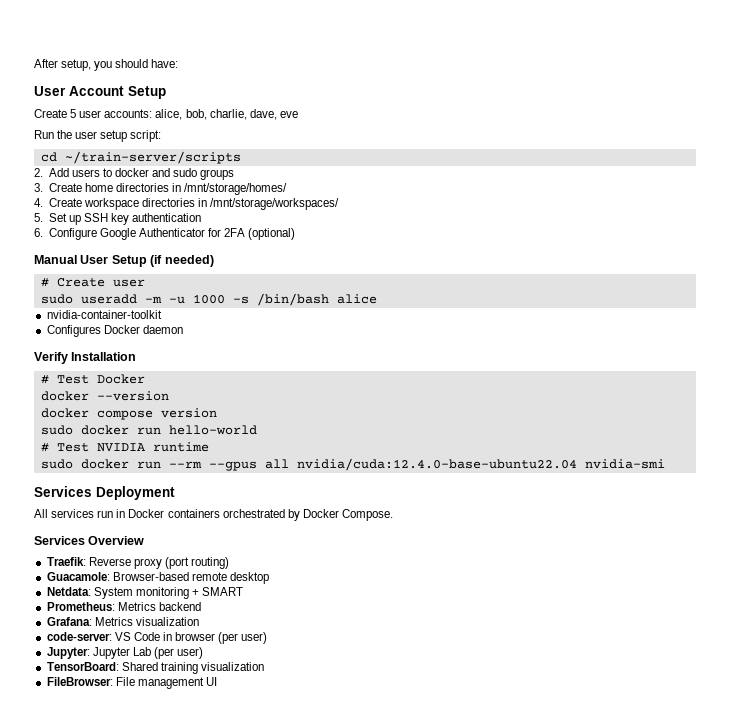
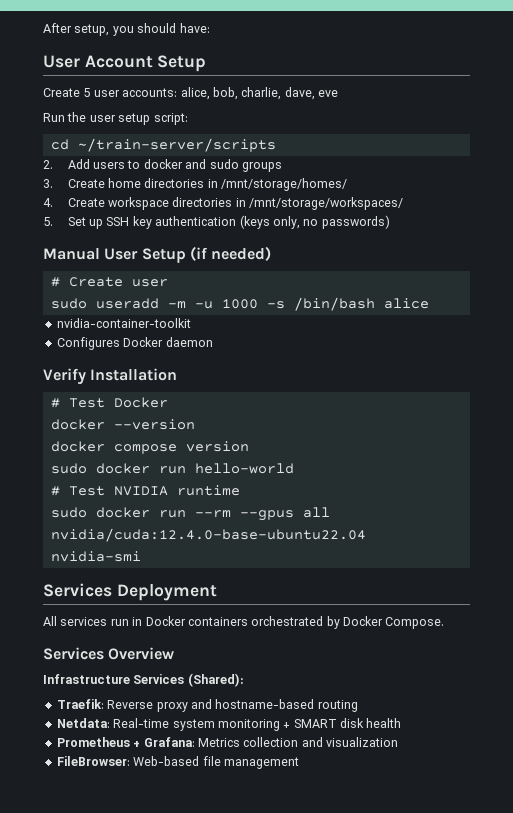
[34,228,296,240] // 6. Configure Google Authenticator for 2FA (optional) -> [239,215,390,229] (keys only, no passwords)
(145, 540) none -> [43,673,244,687] // Infrastructure Services (Shared):
[164,557,230,569] [46,572,269,584] (port routing) // Guacamole: Browser-based remote desktop -> [190,699,358,712] and hostname-based routing
[93,587,133,599] System -> [113,718,215,731] Real-time system
[46,602,201,611] [46,617,199,626] [46,632,268,644] [46,647,204,659] [46,662,198,674] // Prometheus: Metrics backend // Grafana: Metrics visualization // code-server: VS Code in browser (per user) // Jupyter: Jupyter Lab (per user) // TensorBoard: Shared training -> [340,718,402,728] [56,737,323,747] disk health // Prometheus + Grafana: Metrics collection and
[115,677,217,689] File management UI -> [133,756,299,769] Web-based file management

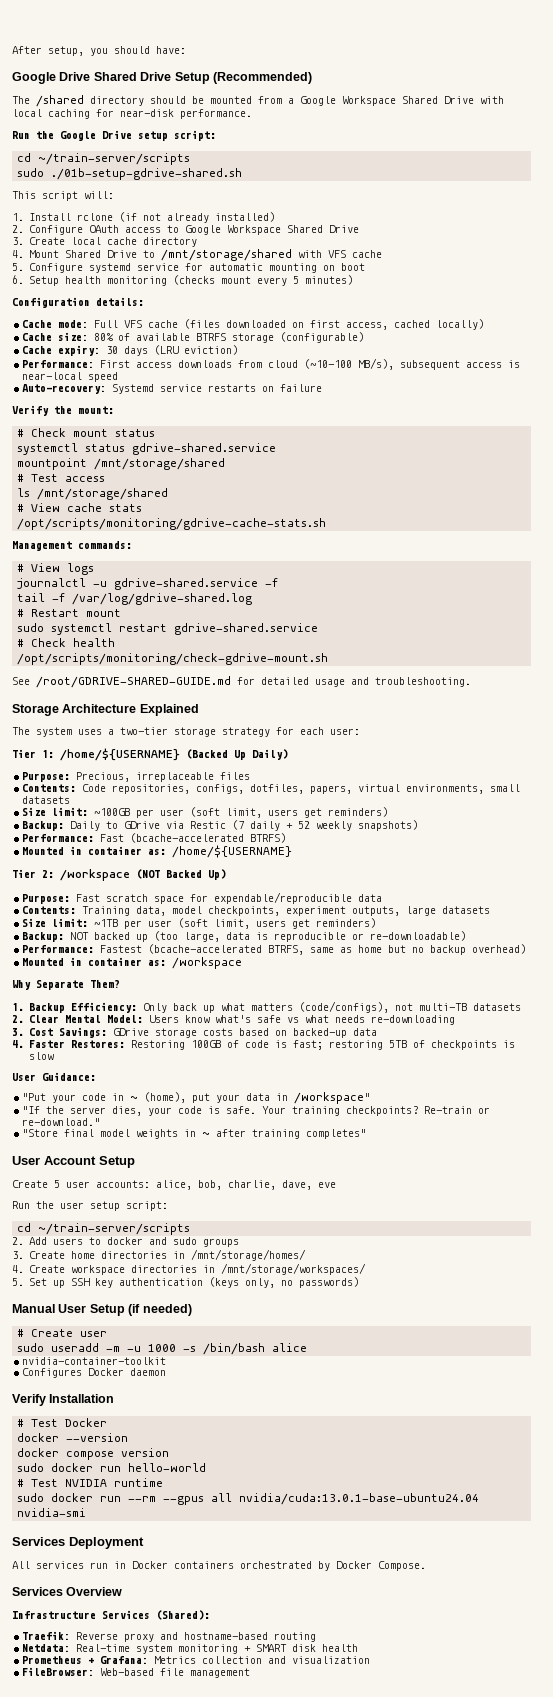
(210, 28) none -> [12,72,312,84] [12,95,504,107] [12,109,252,119] [12,130,216,141] [17,153,191,165] [17,168,243,180] [12,191,114,201] [12,212,275,223] [12,225,359,235] [12,237,197,247] [12,249,382,261] [12,263,365,273] [12,275,353,286] [12,297,144,308] [21,319,484,330] [21,332,364,343] [21,345,238,356] [21,358,520,370] [21,372,118,382] [21,384,322,394] [12,405,114,416] [17,428,156,437] [17,443,277,455] [17,458,226,470] [17,474,106,482] [17,488,169,500] [17,503,143,512] [17,518,327,530] [12,541,132,551] [17,563,95,575] [17,578,279,590] [17,593,253,605] [17,609,122,617] [17,623,319,635] [17,638,116,647] [17,653,329,665] [12,676,471,688] [12,704,199,716] [12,727,360,737] [12,748,288,761] [21,772,250,782] [21,784,520,794] [21,796,70,804] [21,807,388,818] [21,820,418,831] [21,833,286,843] [21,845,292,858] [12,869,226,881] [21,892,382,904] [21,906,490,916] [21,918,376,929] [21,931,466,942] [21,944,526,955] [21,957,242,969] [12,980,120,990] [12,1001,521,1013] [12,1015,455,1025] [12,1027,377,1038] [12,1040,515,1050] [28,1052,54,1060] [12,1072,96,1081] [21,1092,370,1104] [21,1106,490,1116] [21,1118,100,1126] [21,1129,366,1139] // Google Drive Shared Drive Setup (Recommended) // The /shared directory should be mounted from a Google Workspace Shared Drive with local caching for near-disk performance. // Run the Google Drive setup script: // cd ~/train-server/scripts // sudo ./01b-setup-gdrive-shared.sh // This script will: // 1. Install rclone (if not already installed) // 2. Configure OAuth access to Google Workspace Shared Drive // 3. Create local cache directory // 4. Mount Shared Drive to /mnt/storage/shared with VFS cache // 5. Configure systemd service for automatic mounting on boot // 6. Setup health monitoring (checks mount every 5 minutes) // Configuration details: // Cache mode: Full VFS cache (files downloaded on first access, cached locally) // Cache size: 80% of available BTRFS storage (configurable) // Cache expiry: 30 days (LRU eviction) // Performance: First access downloads from cloud (~10-100 MB/s), subsequent access is near-local speed // Auto-recovery: Systemd service restarts on failure // Verify the mount: // # Check mount status // systemctl status gdrive-shared.service // mountpoint /mnt/storage/shared // # Test access // ls /mnt/storage/shared // # View cache stats // /opt/scripts/monitoring/gdrive-cache-stats.sh // Management commands: // # View logs // journalctl -u gdrive-shared.service -f // tail -f /var/log/gdrive-shared.log // # Restart mount // sudo systemctl restart gdrive-shared.service // # Check health // /opt/scripts/monitoring/check-gdrive-mount.sh // See /root/GDRIVE-SHARED-GUIDE.md for detailed usage and troubleshooting. // Storage Architecture Explained // The system uses a two-tier storage strategy for each user: // Tier 1: /home/${USERNAME} (Backed Up Daily) // Purpose: Precious, irreplaceable files // Contents: Code repositories, configs, dotfiles, papers, virtual environments, small datasets // Size limit: ~100GB per user (soft limit, users get reminders) // Backup: Daily to GDrive via Restic (7 daily + 52 weekly snapshots) // Performance: Fast (bcache-accelerated BTRFS) // Mounted in container as: /home/${USERNAME} // Tier 2: /workspace (NOT Backed Up) // Purpose: Fast scratch space for expendable/reproducible data // Contents: Training data, model checkpoints, experiment outputs, large datasets // Size limit: ~1TB per user (soft limit, users get reminders) // Backup: NOT backed up (too large, data is reproducible or re-downloadable) // Performance: Fastest (bcache-accelerated BTRFS, same as home but no backup overhead) // Mounted in container as: /workspace // Why Separate Them? // 1. Backup Efficiency: Only back up what matters (code/configs), not multi-TB datasets // 2. Clear Mental Model: Users know what's safe vs what needs re-downloading // 3. Cost Savings: GDrive storage costs based on backed-up data // 4. Faster Restores: Restoring 100GB of code is fast; restoring 5TB of checkpoints is slow // User Guidance: // "Put your code in ~ (home), put your data in /workspace" // "If the server dies, your code is safe. Your training checkpoints? Re-train or re-download." // "Store final model weights in ~ after training completes"
[50,528,366,542] nvidia/cuda:12.4.0-base-ubuntu22.04 -> [239,1493,480,1505] nvidia/cuda:13.0.1-base-ubuntu24.04

